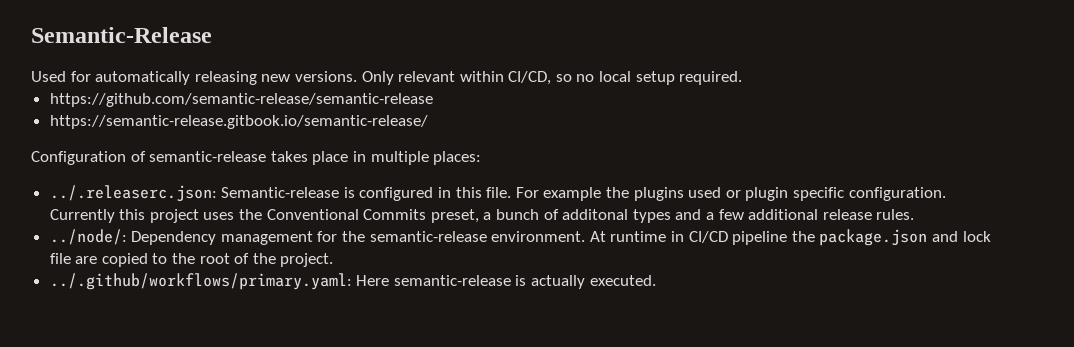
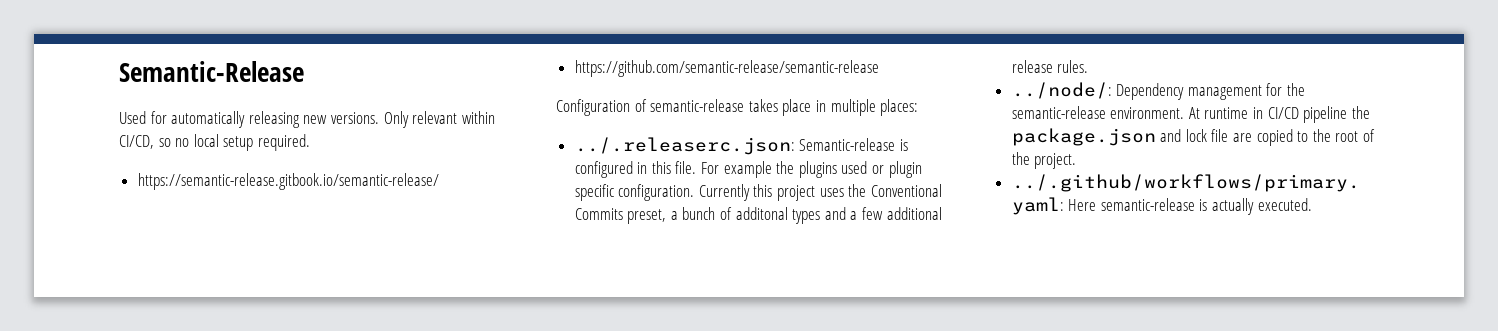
(743, 78) none -> [137,173,439,190] // https://semantic-release.gitbook.io/semantic-release/
[49,115,428,129] // https://semantic-release.gitbook.io/semantic-release/ -> (879, 68) none

